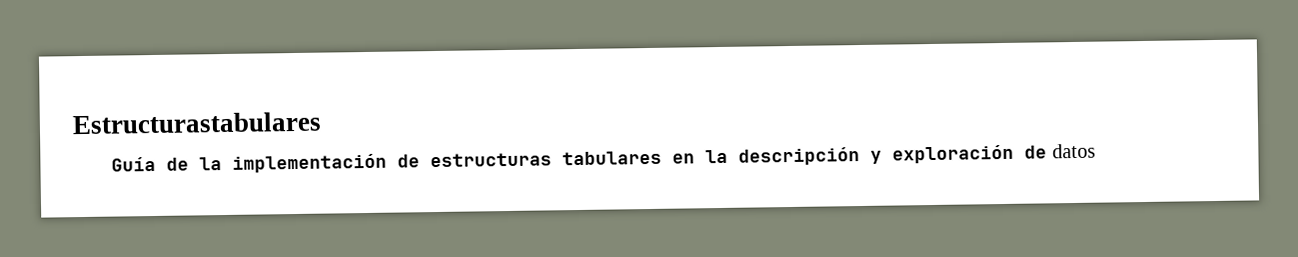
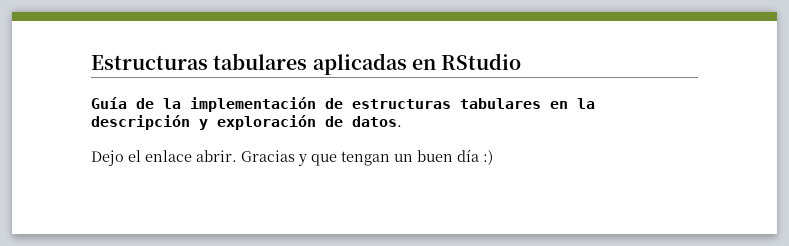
[72,111,321,135] Estructurastabulares -> [91,53,522,75] Estructuras tabulares aplicadas en RStudio
[1051,143,1096,159] datos -> [352,116,402,127] [91,149,493,166] datos. // Dejo el enlace abrir. Gracias y que tengan un buen día :)

